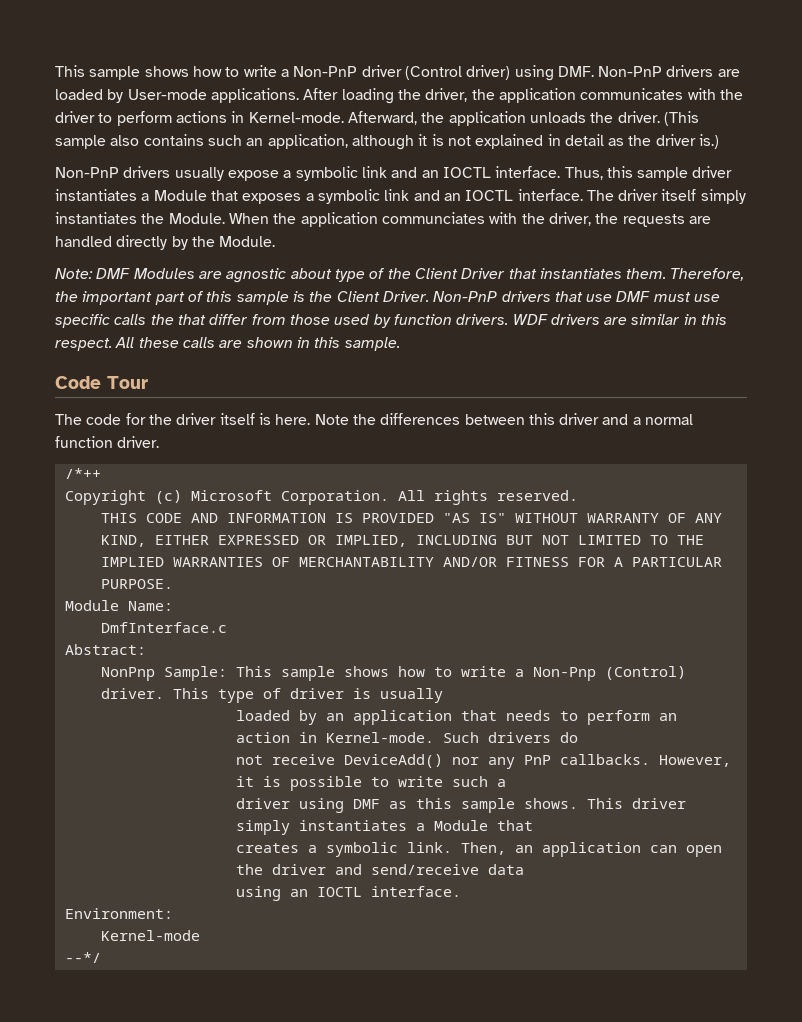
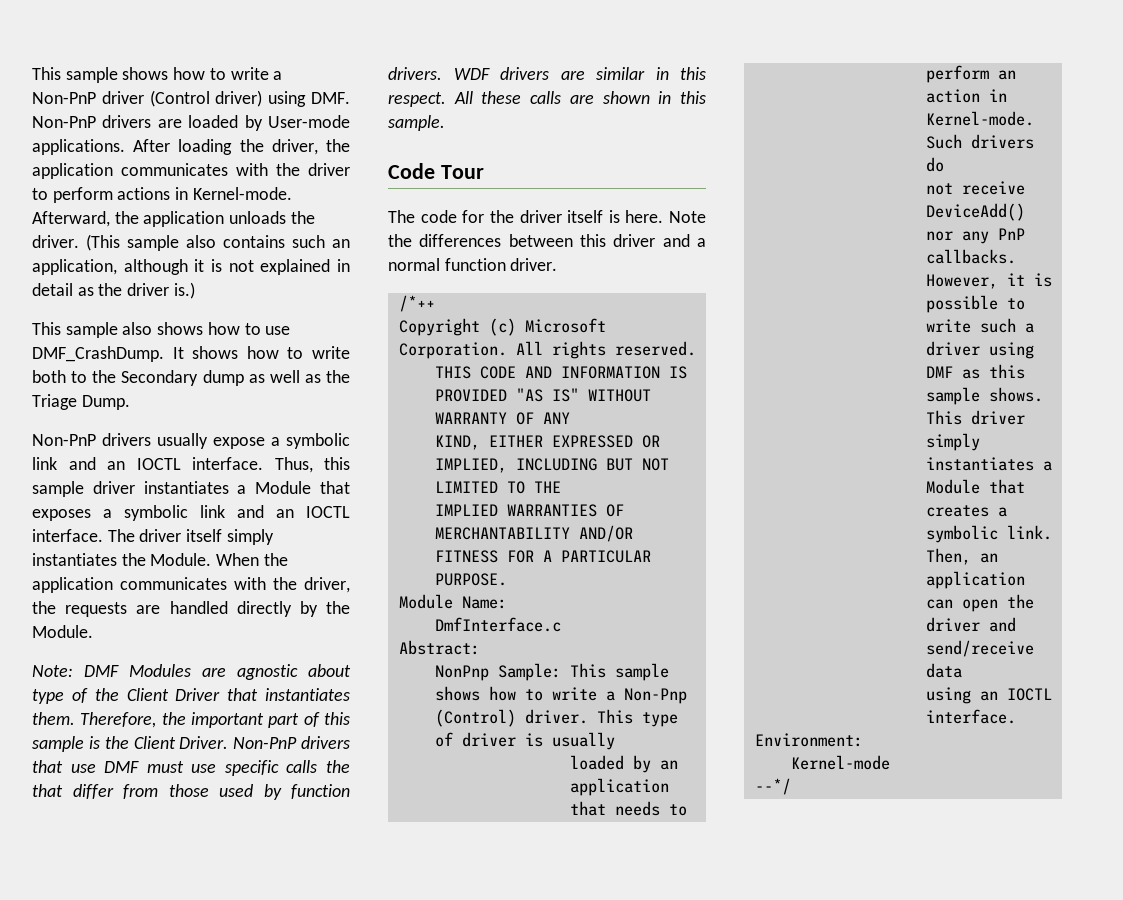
(720, 141) none -> [32,322,291,338] [32,346,350,362] [32,370,350,386] [32,394,130,410] // This sample also shows how to use DMF_CrashDump. It shows how to write both to the Secondary dump as well as the Triage Dump.
[381,212,485,224] communciates -> [120,577,227,590] communicates

